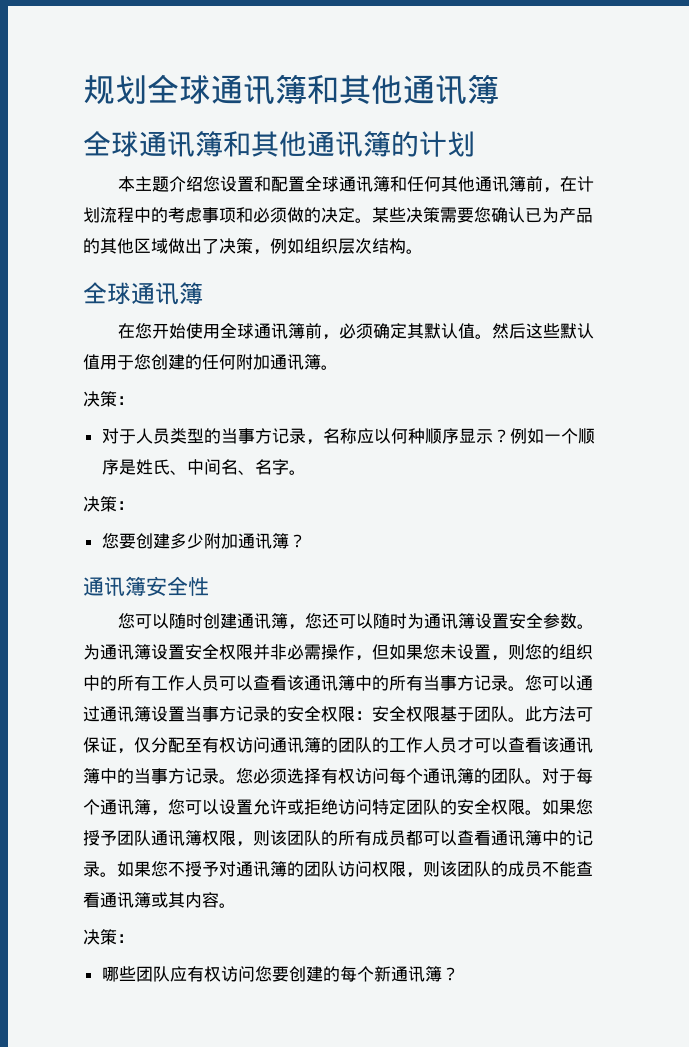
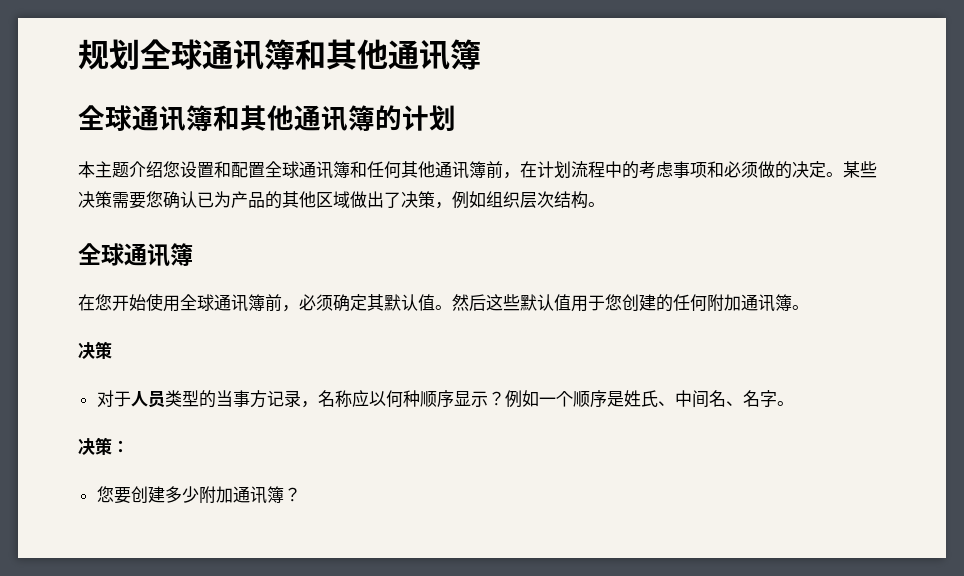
[117,396,134,405] ： -> (112, 350) none
[83,576,209,596] [118,613,595,630] [83,644,593,661] [83,675,593,691] [83,706,593,722] [83,737,593,754] [83,768,593,784] [83,799,593,816] [83,830,593,847] [83,861,593,878] [83,892,236,908] [83,929,134,945] [101,966,459,982] // 通讯簿安全性 // 您可以随时创建通讯簿，您还可以随时为通讯簿设置安全参数。为通讯簿设置安全权限并非必需操作，但如果您未设置，则您的组织中的所有工作人员可以查看该通讯簿中的所有当事方记录。您可以通过通讯簿设置当事方记录的安全权限：安全权限基于团队。此方法可保证，仅分配至有权访问通讯簿的团队的工作人员才可以查看该通讯簿中的当事方记录。您必须选择有权访问每个通讯簿的团队。对于每个通讯簿，您可以设置允许或拒绝访问特定团队的安全权限。如果您授予团队通讯簿权限，则该团队的所有成员都可以查看通讯簿中的记录。如果您不授予对通讯簿的团队访问权限，则该团队的成员不能查看通讯簿或其内容。 // 决策： // 哪些团队应有权访问您要创建的每个新通讯簿？ -> (301, 494) none

